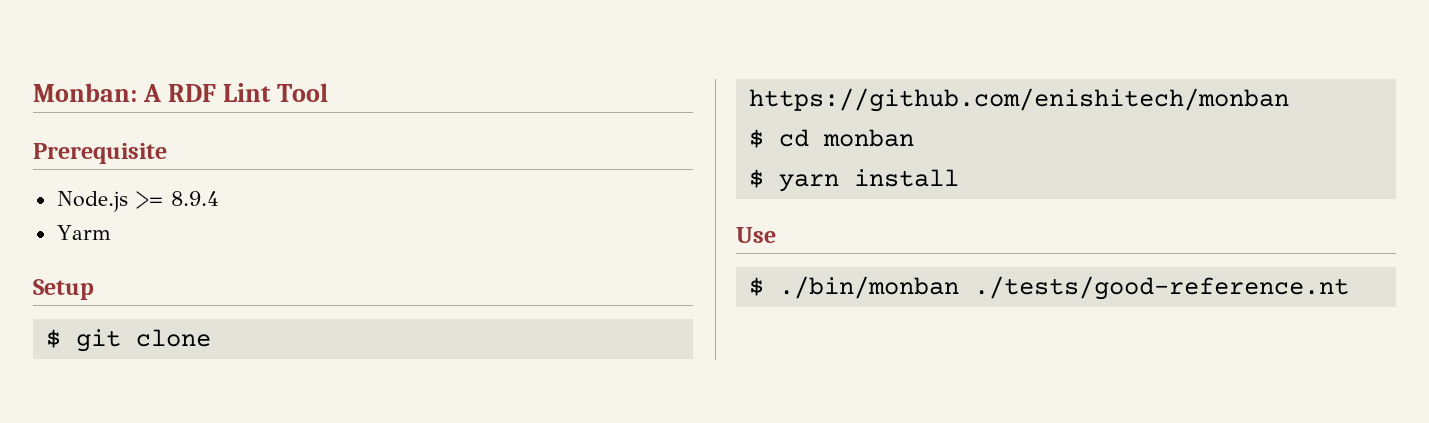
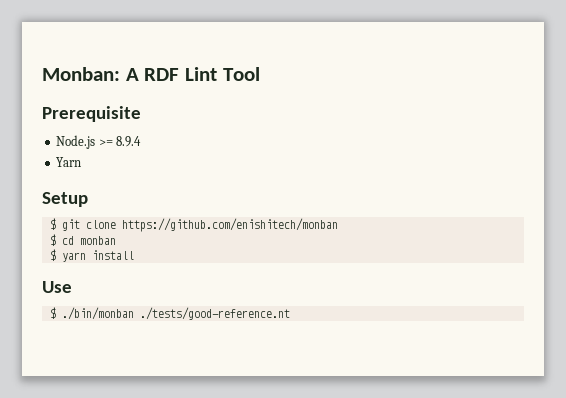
[56,225,111,240] Yarm -> [56,157,82,167] Yarn

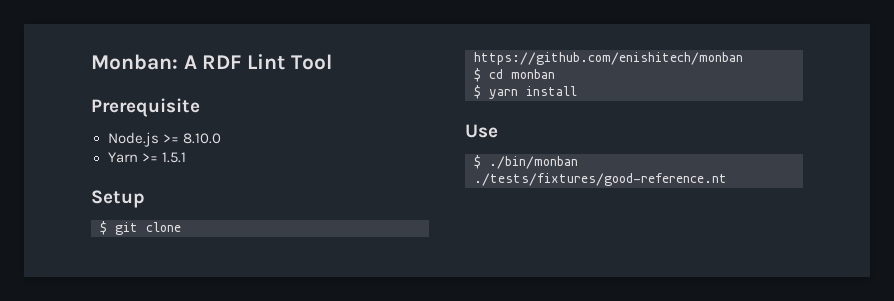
[116,136,142,147] 8.9.4 -> [182,133,221,144] 8.10.0
(82, 162) none -> [141,152,186,163] >= 1.5.1
[139,307,290,320] ./tests/good-reference.nt -> [474,173,727,186] ./tests/fixtures/good-reference.nt

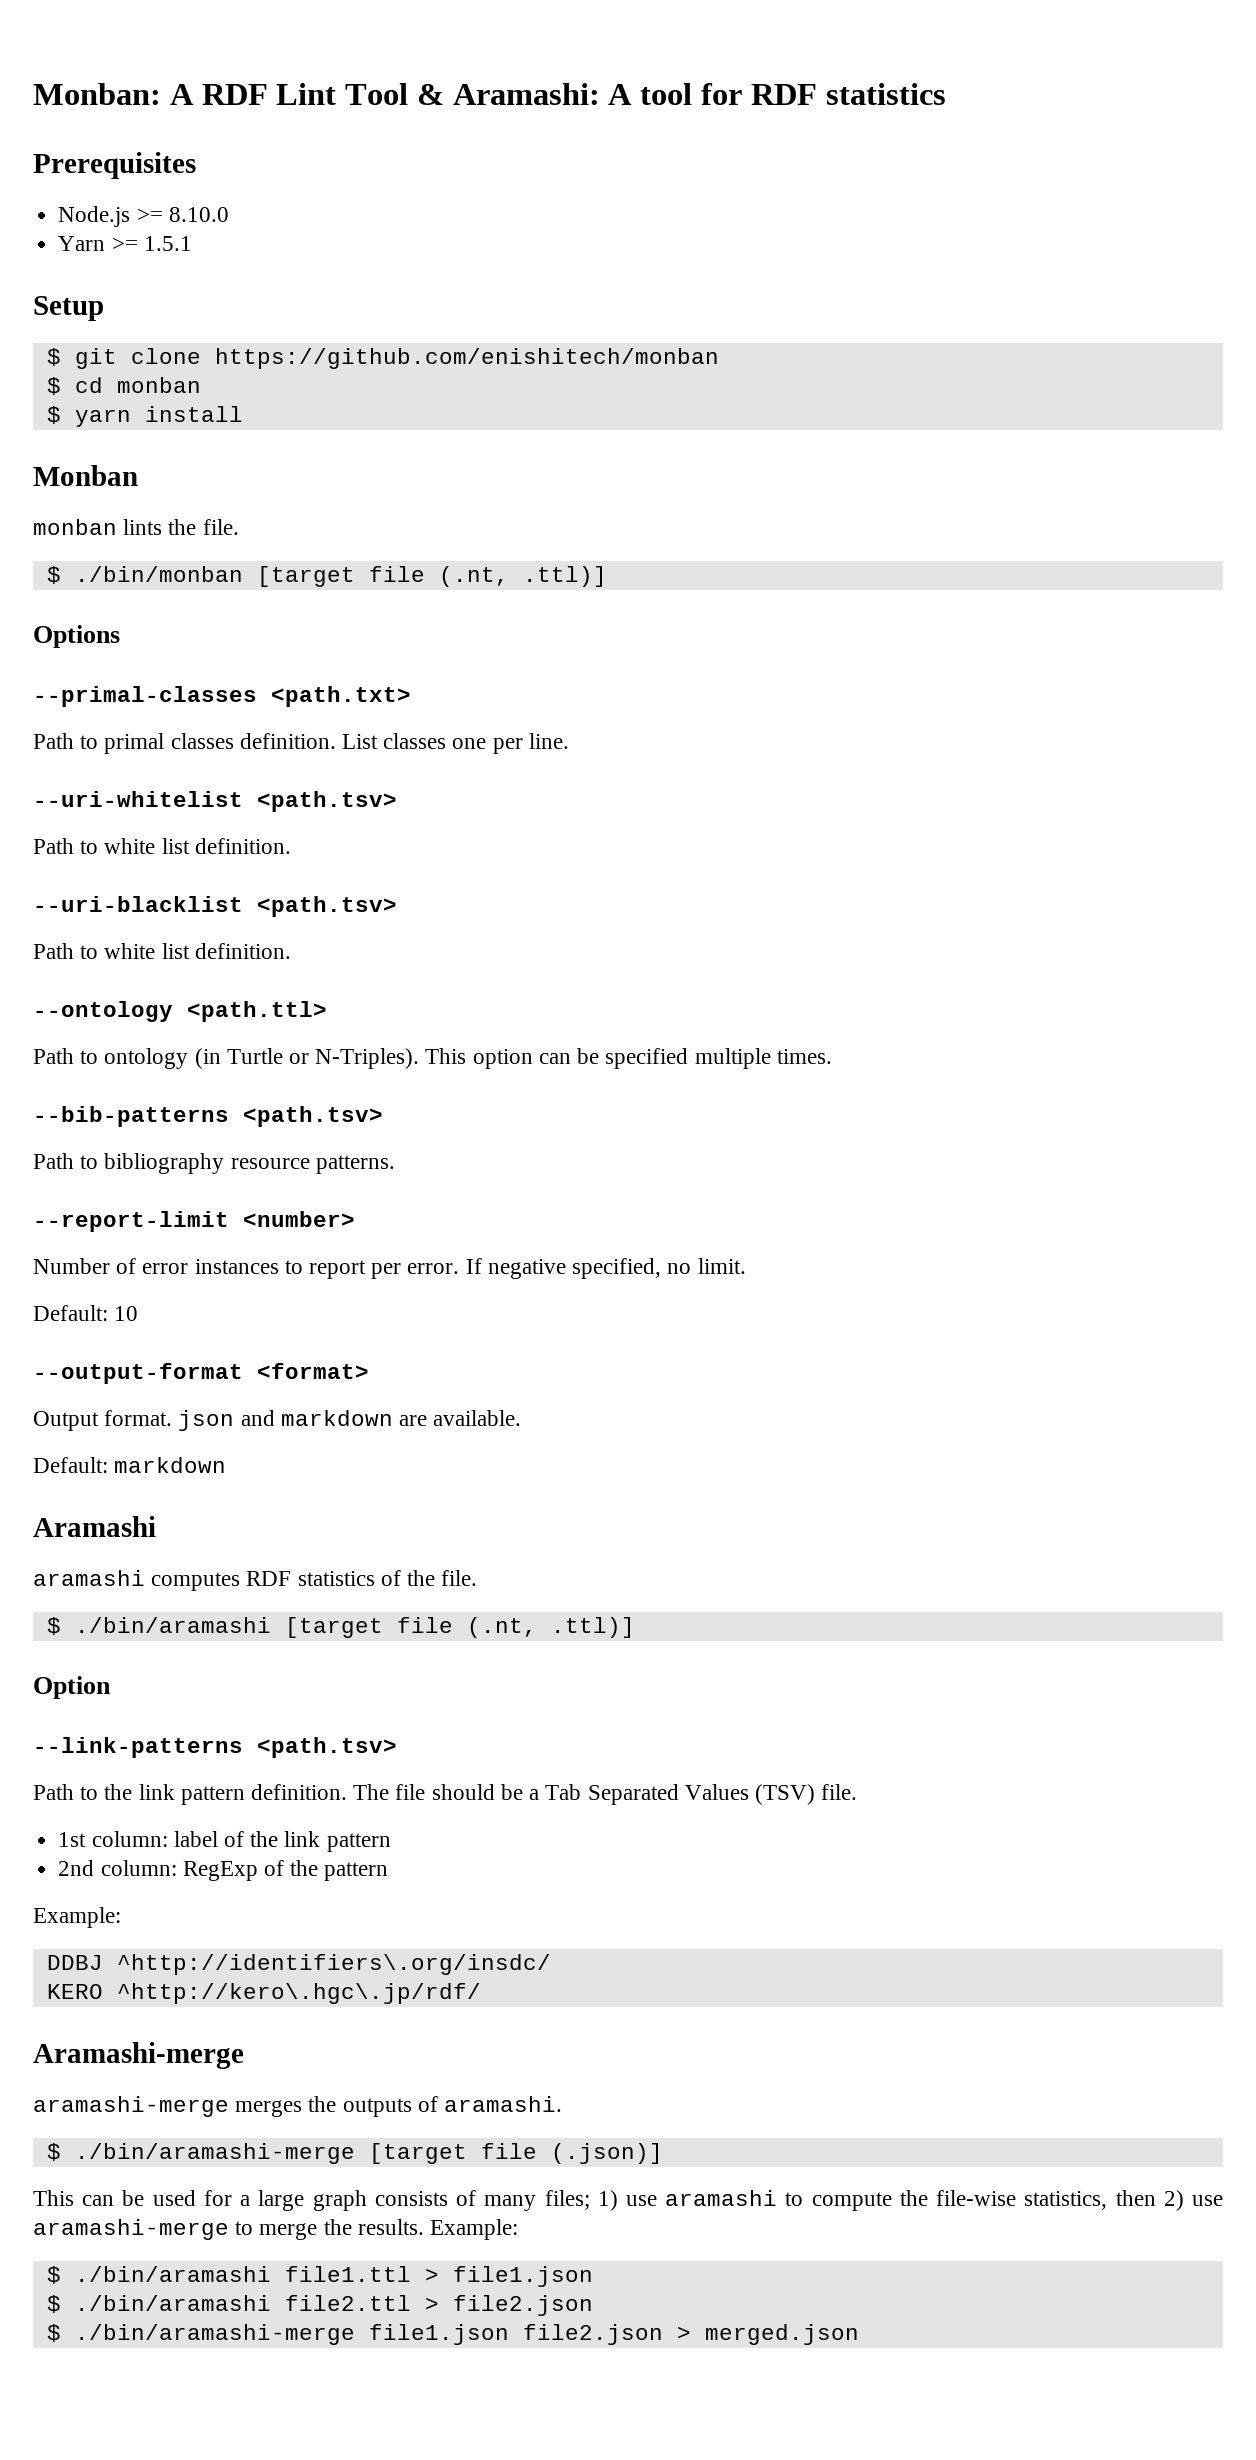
[91,98,200,117] // Prerequisite -> [416,83,946,105] [33,152,196,179] & Aramashi: A tool for RDF statistics // Prerequisites
[465,124,498,138] [474,155,578,169] [474,173,727,186] Use // $ ./bin/monban ./tests/fixtures/good-reference.nt -> [33,465,138,486] [33,519,239,535] [46,566,607,587] [33,625,120,648] [33,686,411,707] [33,733,569,754] [33,791,397,812] [33,838,291,854] [33,896,397,917] [33,943,291,959] [33,1001,327,1022] [33,1048,832,1069] [33,1106,383,1127] [33,1153,395,1174] [33,1211,355,1232] [33,1258,746,1279] [33,1305,139,1321] [33,1363,369,1384] [33,1410,522,1431] [33,1457,227,1473] [33,1516,156,1537] [33,1570,478,1591] [46,1617,635,1638] [33,1676,111,1699] [33,1737,397,1758] [33,1784,858,1805] [58,1831,391,1852] [58,1860,389,1881] [33,1907,121,1928] [46,1954,551,1975] [46,1983,481,2004] [33,2042,244,2069] [33,2096,563,2117] [46,2143,663,2164] [33,2190,1224,2211] [33,2219,519,2240] [46,2266,593,2287] [46,2295,593,2316] [46,2324,859,2345] Monban // monban lints the file. // $ ./bin/monban [target file (.nt, .ttl)] // Options // --primal-classes <path.txt> // Path to primal classes definition. List classes one per line. // --uri-whitelist <path.tsv> // Path to white list definition. // --uri-blacklist <path.tsv> // Path to white list definition. // --ontology <path.ttl> // Path to ontology (in Turtle or N-Triples). This option can be specified multiple times. // --bib-patterns <path.tsv> // Path to bibliography resource patterns. // --report-limit <number> // Number of error instances to report per error. If negative specified, no limit. // Default: 10 // --output-format <format> // Output format. json and markdown are available. // Default: markdown // Aramashi // aramashi computes RDF statistics of the file. // $ ./bin/aramashi [target file (.nt, .ttl)] // Option // --link-patterns <path.tsv> // Path to the link pattern definition. The file should be a Tab Separated Values (TSV) file. // 1st column: label of the link pattern // 2nd column: RegExp of the pattern // Example: // DDBJ ^http://identifiers\.org/insdc/ // KERO ^http://kero\.hgc\.jp/rdf/ // Aramashi-merge // aramashi-merge merges the outputs of aramashi. // $ ./bin/aramashi-merge [target file (.json)] // This can be used for a large graph consists of many files; 1) use aramashi to compute the file-wise statistics, then 2) use aramashi-merge to merge the results. Example: // $ ./bin/aramashi file1.ttl > file1.json // $ ./bin/aramashi file2.ttl > file2.json // $ ./bin/aramashi-merge file1.json file2.json > merged.json

